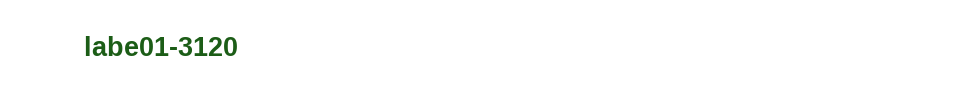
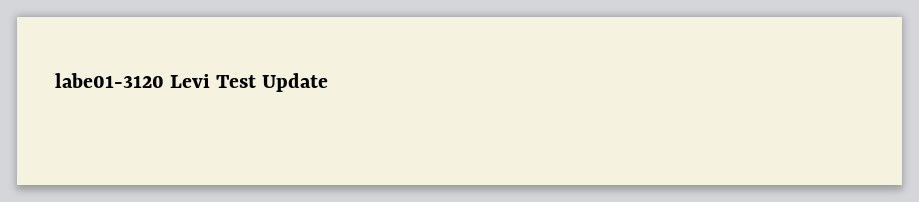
(238, 46) none -> [170,73,329,92] Levi Test Update

